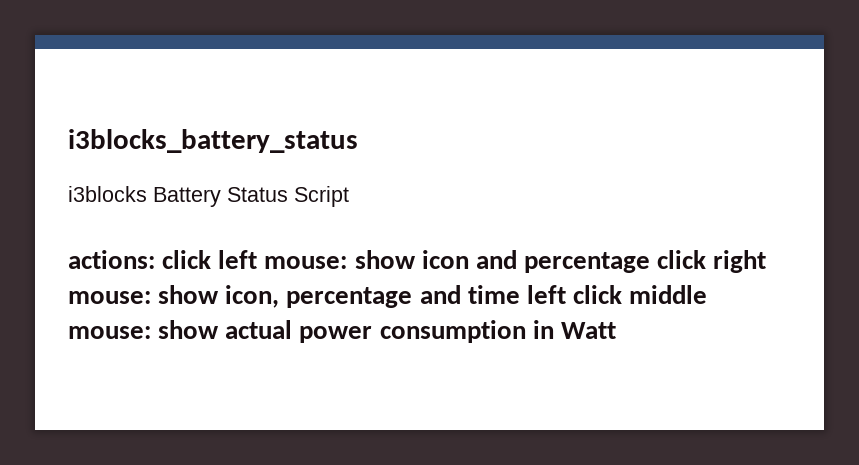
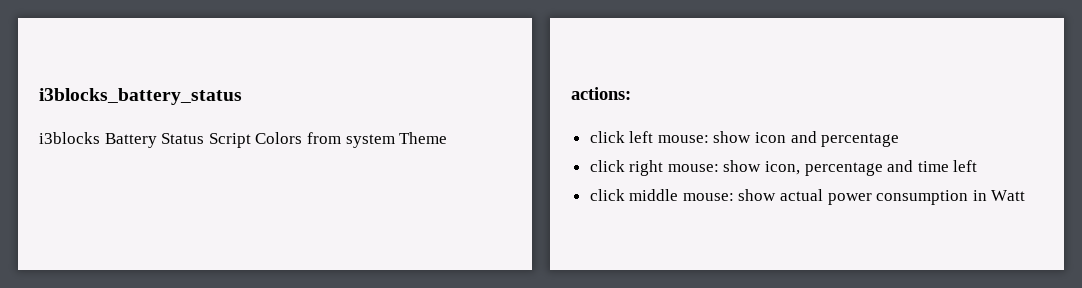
(349, 196) none -> [255,132,448,148] Colors from system Theme
(155, 259) none -> (631, 93) //
(651, 262) none -> (900, 140) //
(566, 294) none -> (978, 166) //

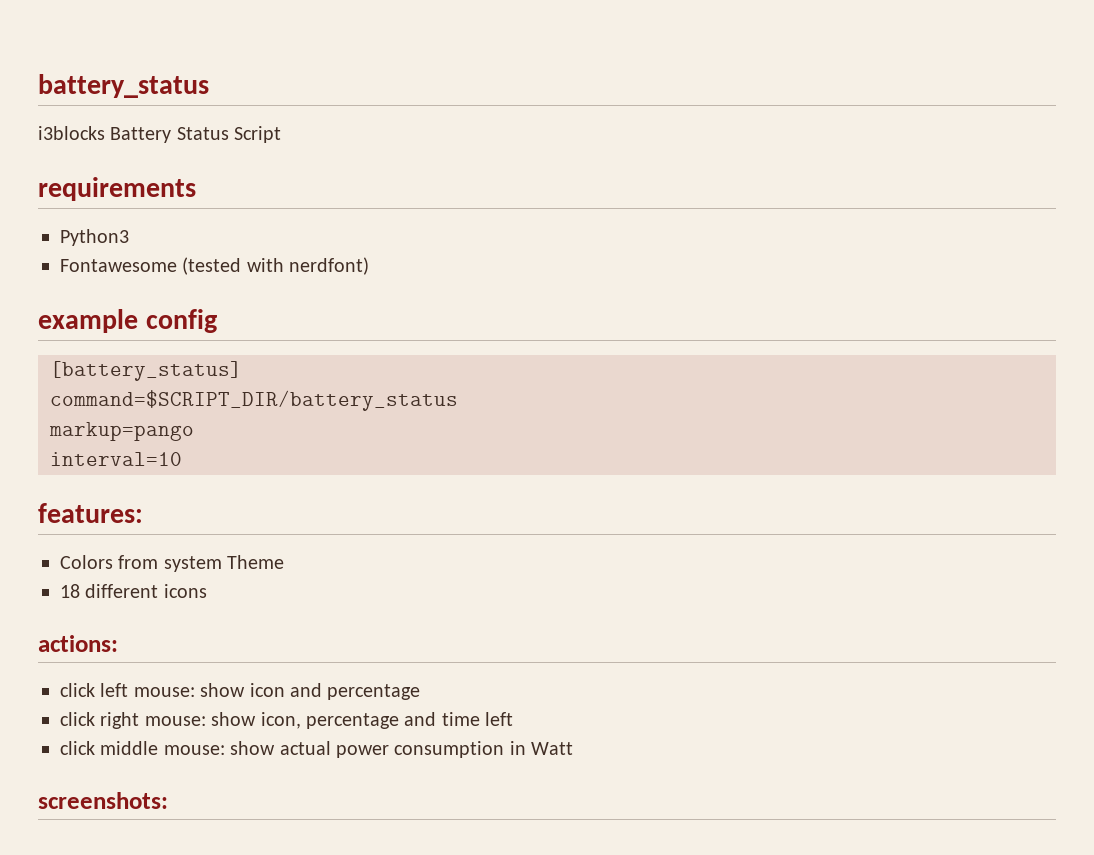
[39,88,242,105] i3blocks_battery_status -> [38,74,209,98] battery_status
(251, 140) none -> [38,177,196,201] [60,229,129,246] [60,257,370,275] [38,309,217,333] [50,361,242,381] [50,390,458,411] [49,422,194,441] [50,452,182,466] [38,503,143,523] // requirements // Python3 // Fontawesome (tested with nerdfont) // example config // [battery_status] // command=$SCRIPT_DIR/battery_status // markup=pango // interval=10 // features: //
(448, 138) none -> [60,584,207,598] // 18 different icons
(1026, 195) none -> [38,792,168,809] // screenshots:

